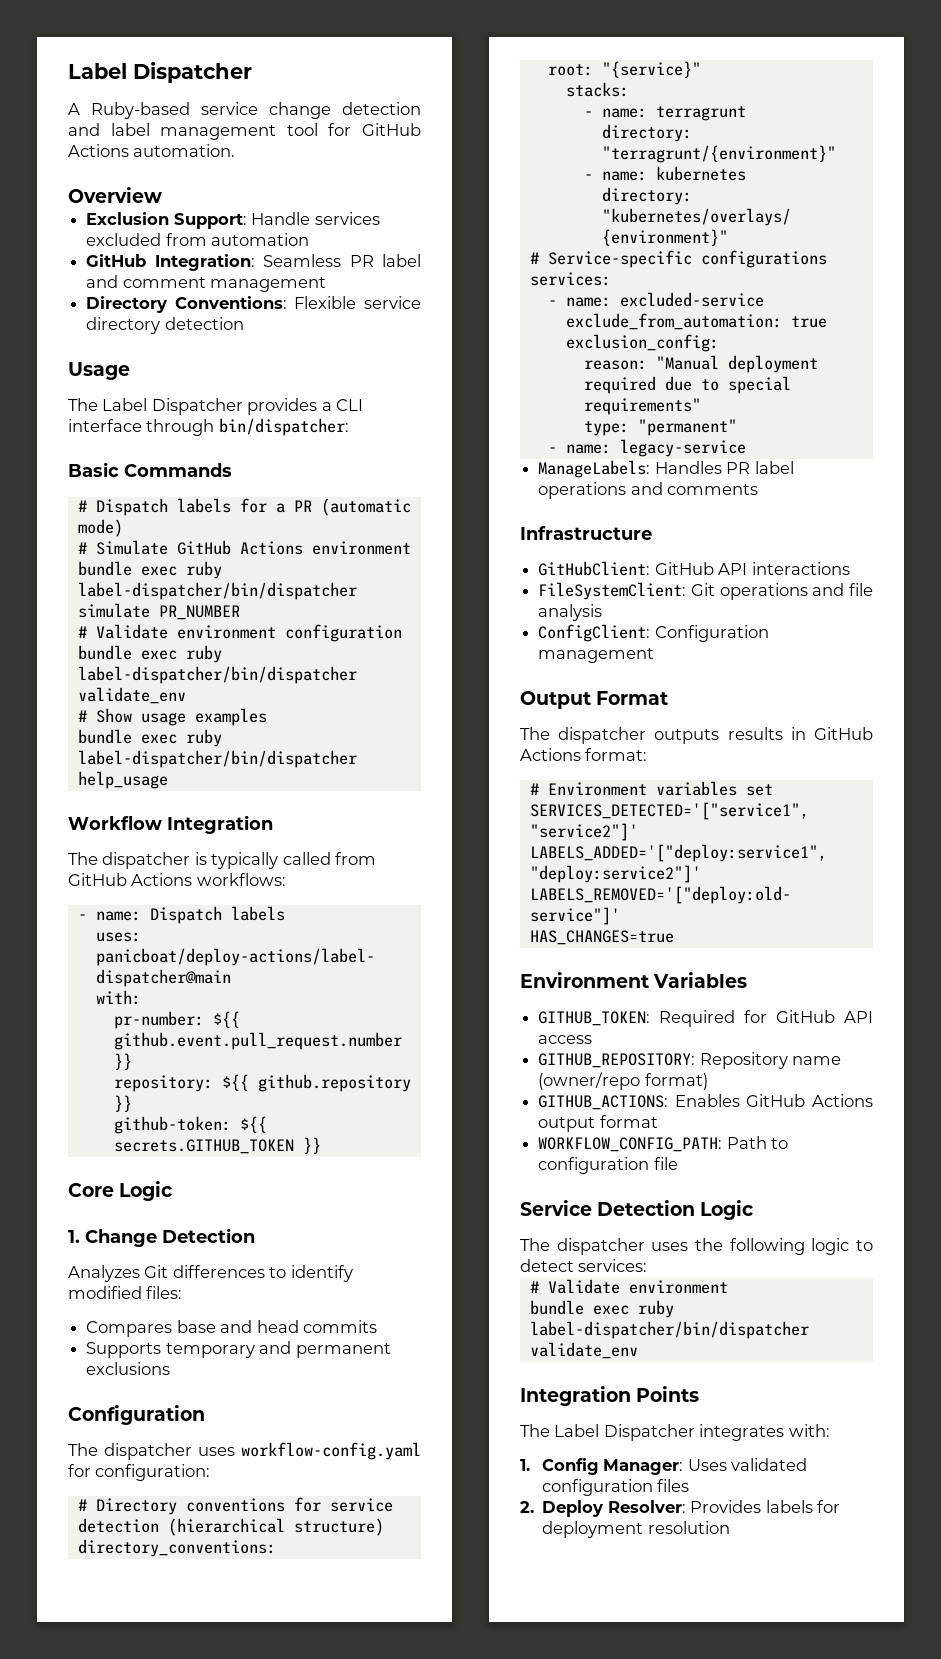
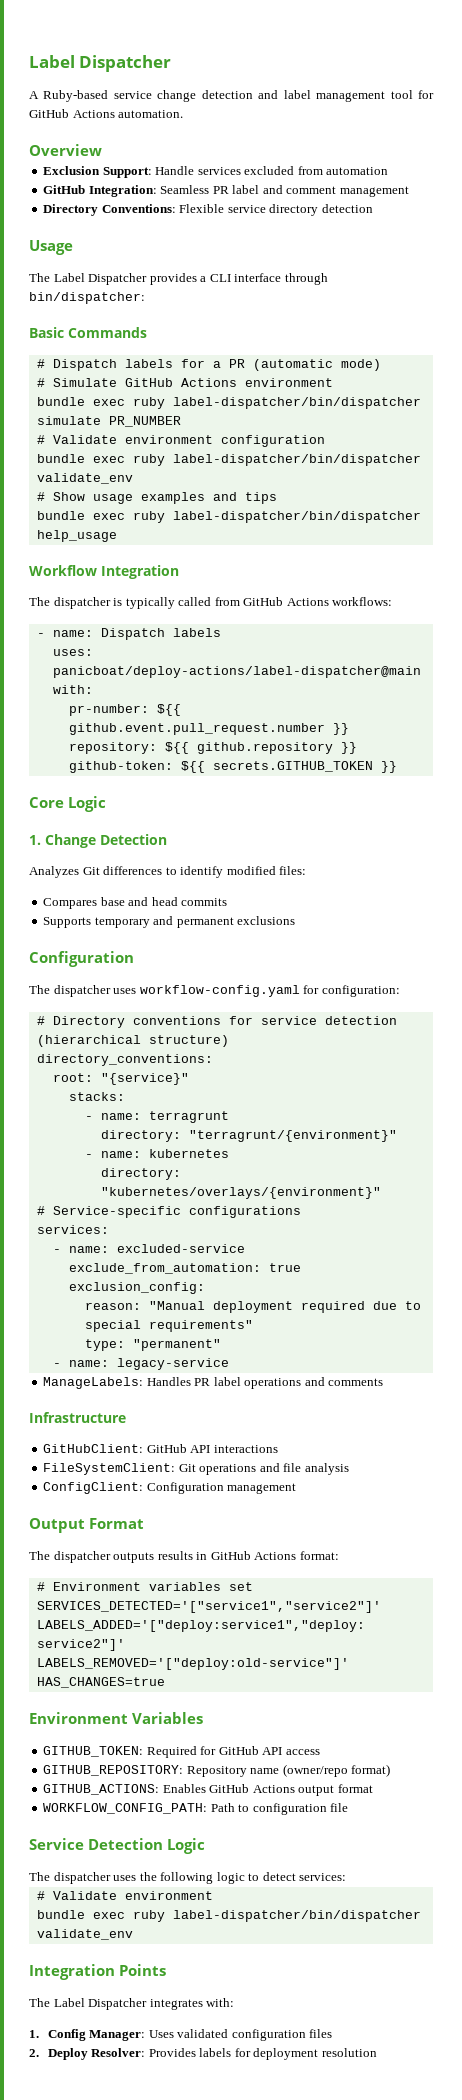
(267, 717) none -> [212,492,277,504] and tips

